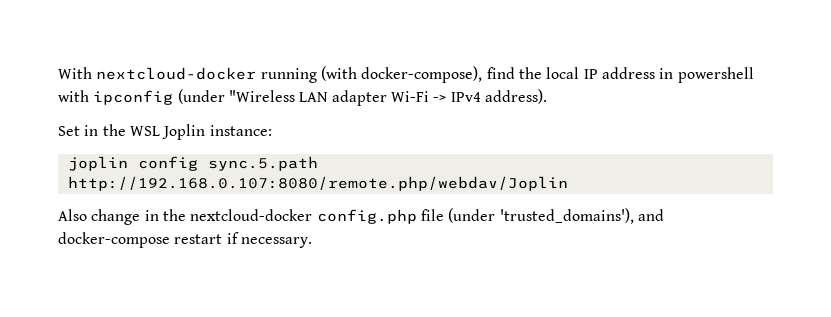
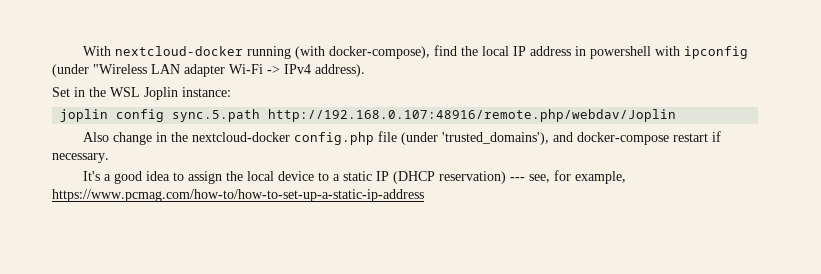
[67,176,568,191] http://192.168.0.107:8080/remote.php/webdav/Joplin -> [268,109,677,122] http://192.168.0.107:48916/remote.php/webdav/Joplin
(312, 242) none -> [83,170,627,184] [52,189,424,202] // It's a good idea to assign the local device to a static IP (DHCP reservation) --- see, for example, https://www.pcmag.com/how-to/how-to-set-up-a-static-ip-address

